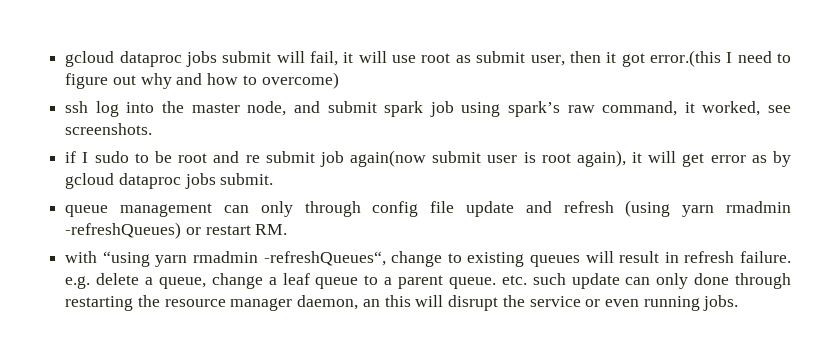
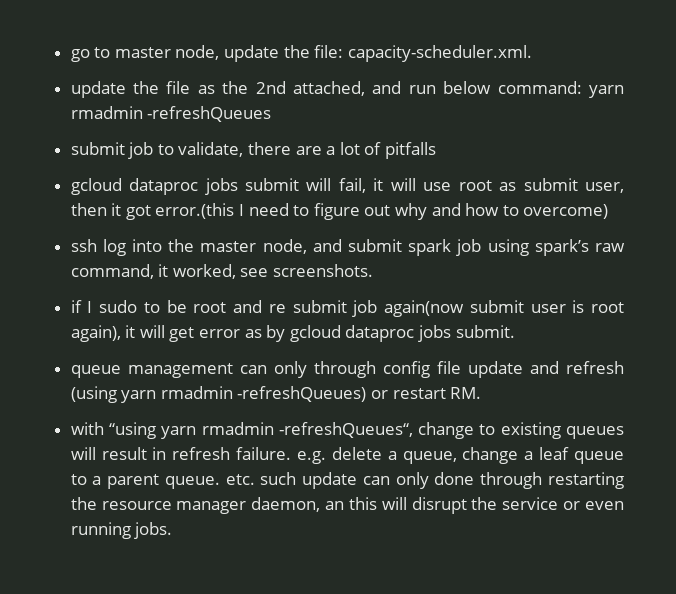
(65, 59) none -> [70,45,532,62] [70,81,624,98] [70,106,272,122] [70,142,437,159] go to master node, update the file: capacity-scheduler.xml. // update the file as the 2nd attached, and run below command: yarn rmadmin -refreshQueues // submit job to validate, there are a lot of pitfalls //

